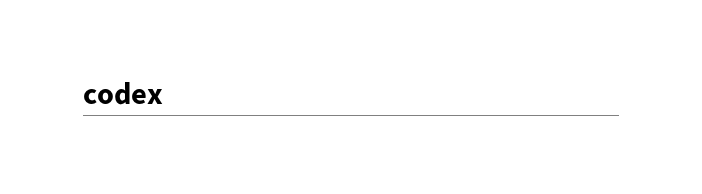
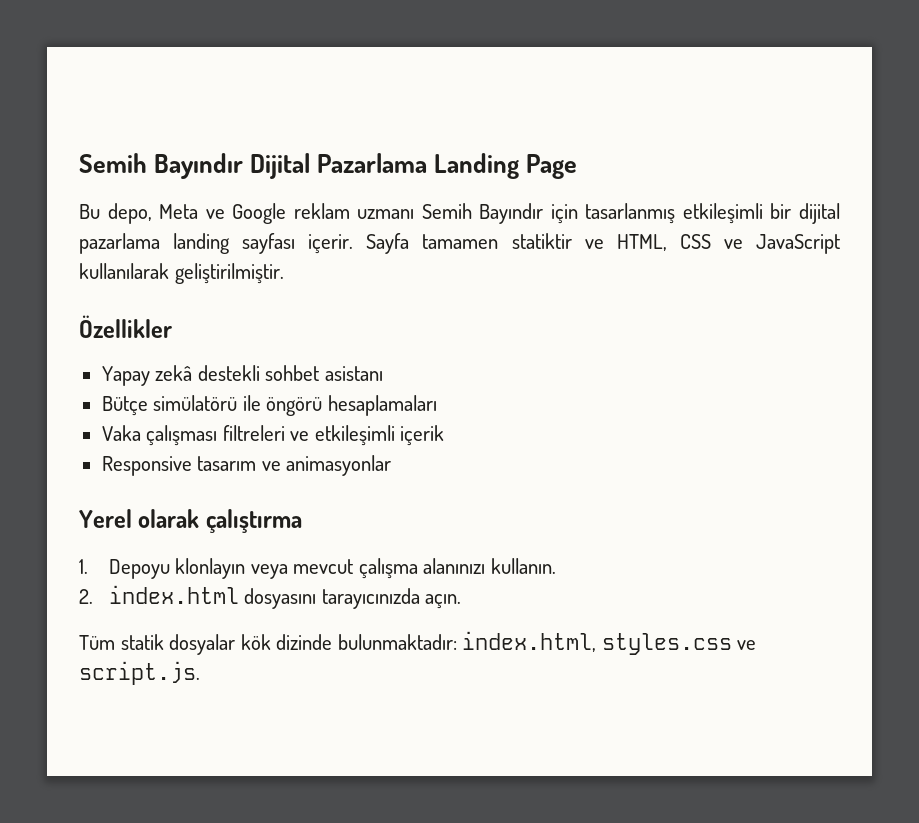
[83,82,163,105] codex -> [79,153,578,179] [79,203,841,224] [79,233,840,254] [79,263,284,284] [79,315,172,338] [101,365,383,386] [101,395,437,416] [101,425,445,446] [101,455,392,476] [79,509,302,533] [79,558,556,579] [79,585,462,609] [79,631,757,655] [79,661,200,685] Semih Bayındır Dijital Pazarlama Landing Page // Bu depo, Meta ve Google reklam uzmanı Semih Bayındır için tasarlanmış etkileşimli bir dijital pazarlama landing sayfası içerir. Sayfa tamamen statiktir ve HTML, CSS ve JavaScript kullanılarak geliştirilmiştir. // Özellikler // Yapay zekâ destekli sohbet asistanı // Bütçe simülatörü ile öngörü hesaplamaları // Vaka çalışması filtreleri ve etkileşimli içerik // Responsive tasarım ve animasyonlar // Yerel olarak çalıştırma // 1. Depoyu klonlayın veya mevcut çalışma alanınızı kullanın. // 2. index.html dosyasını tarayıcınızda açın. // Tüm statik dosyalar kök dizinde bulunmaktadır: index.html, styles.css ve script.js.

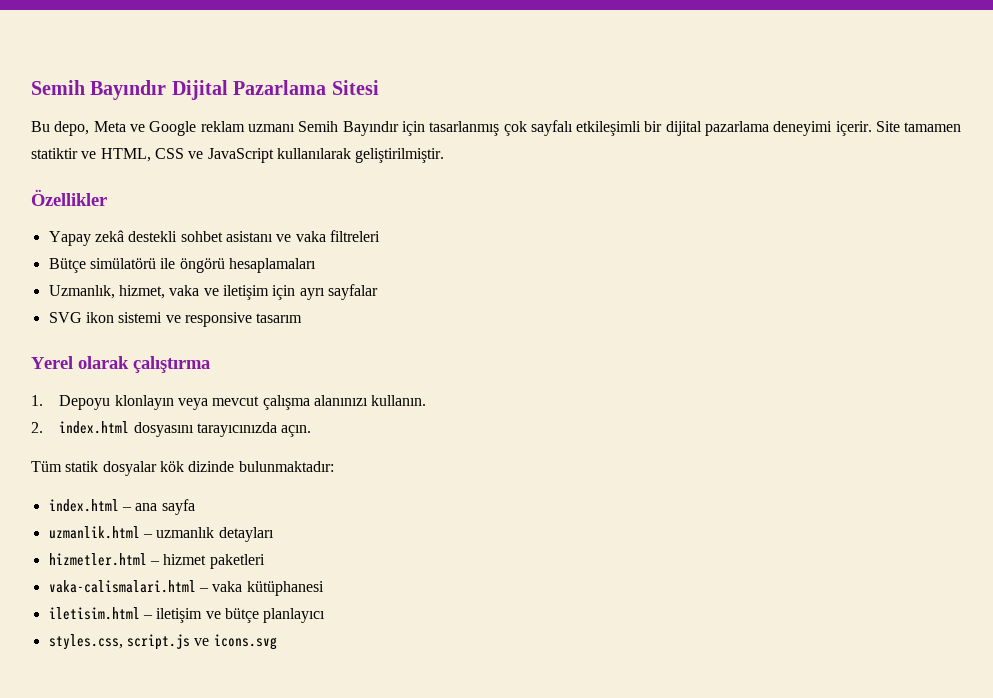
[434,153,578,179] Landing Page -> [331,80,379,95] Sitesi
(676, 213) none -> [503,120,573,136] çok sayfalı
[173,233,410,254] landing sayfası içerir. Sayfa -> [773,121,901,136] deneyimi içerir. Site
(383, 373) none -> [276,230,380,242] ve vaka filtreleri
[101,425,445,446] [101,456,192,476] Vaka çalışması filtreleri ve etkileşimli içerik // Responsive -> [48,284,378,300] [48,312,252,327] Uzmanlık, hizmet, vaka ve iletişim için ayrı sayfalar // SVG ikon sistemi ve responsive
[261,455,392,476] ve animasyonlar -> (303, 318) none
[462,631,757,655] [79,661,200,685] index.html, styles.css ve script.js. -> [48,499,195,515] [48,526,274,542] [48,553,265,569] [48,580,324,596] [48,607,326,623] [48,634,277,650] // index.html – ana sayfa // uzmanlik.html – uzmanlık detayları // hizmetler.html – hizmet paketleri // vaka-calismalari.html – vaka kütüphanesi // iletisim.html – iletişim ve bütçe planlayıcı // styles.css, script.js ve icons.svg

